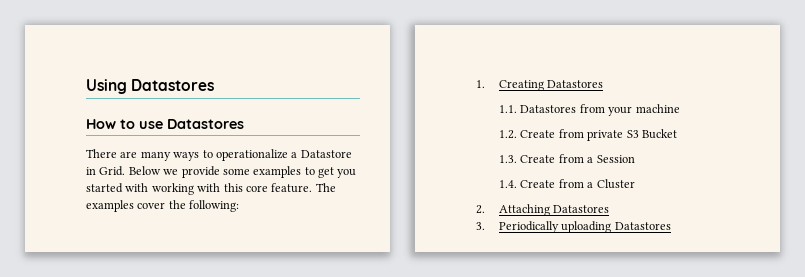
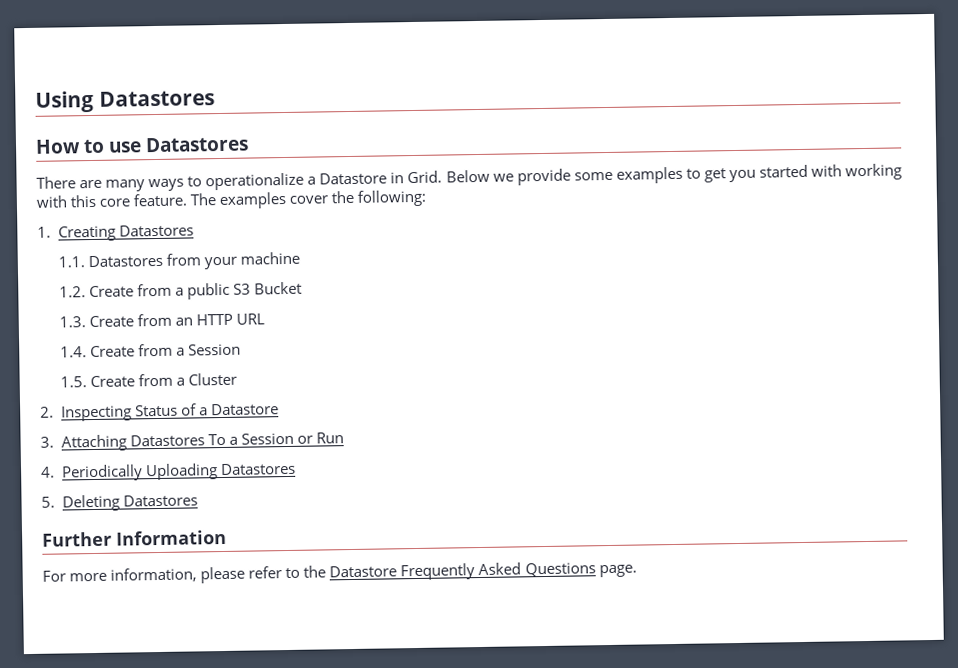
[587,130,624,141] private -> [175,282,231,300] a public
(584, 158) none -> [175,313,266,326] [59,343,174,358] an HTTP URL // 1.4. Create from
[499,180,518,188] 1.4. -> [59,376,87,388] 1.5.
[499,204,610,216] [476,221,671,233] Attaching Datastores // 3. Periodically uploading Datastores -> [60,403,280,422] [40,432,345,452] [41,462,297,482] [41,494,198,512] [42,529,227,547] [42,562,637,584] Inspecting Status of a Datastore // 3. Attaching Datastores To a Session or Run // 4. Periodically Uploading Datastores // 5. Deleting Datastores // Further Information // For more information, please refer to the Datastore Frequently Asked Questions page.

